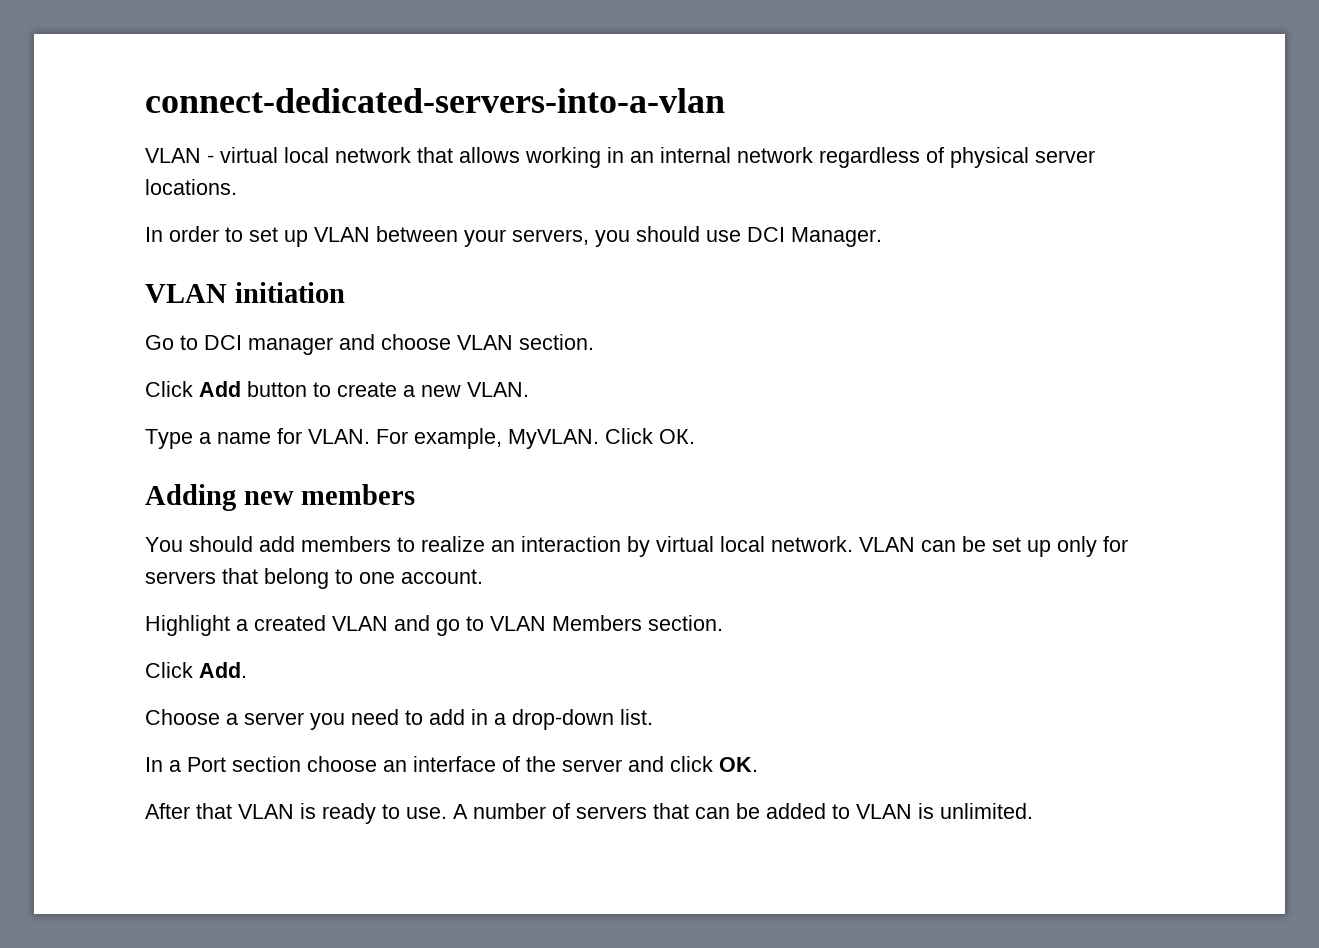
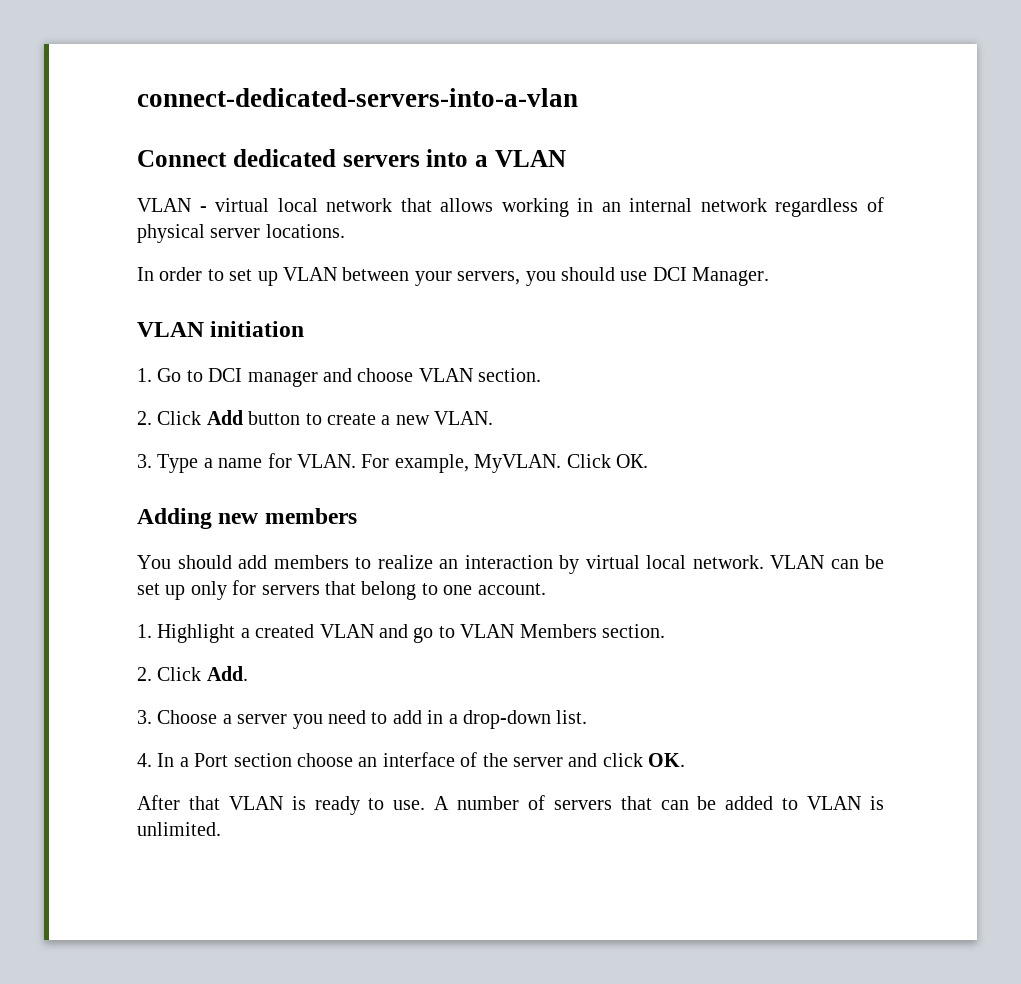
(725, 100) none -> [137,149,566,167] // Connect dedicated servers into a VLAN
(345, 292) none -> [137,368,152,382] 1.
(594, 342) none -> [137,411,152,425] 2.
(529, 389) none -> [137,454,152,468] 3.
(483, 576) none -> [137,624,152,638] 1.
(723, 623) none -> [137,667,152,681] 2.
(247, 670) none -> [137,710,152,724] 3.
(653, 717) none -> [137,753,152,767] 4.

